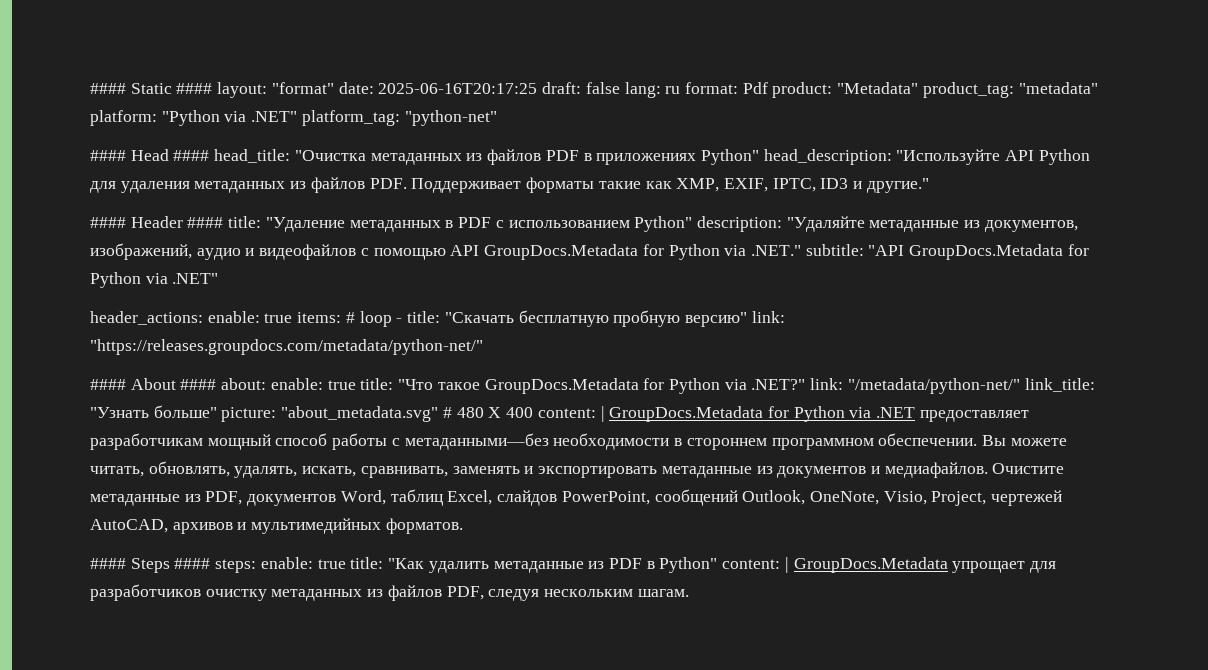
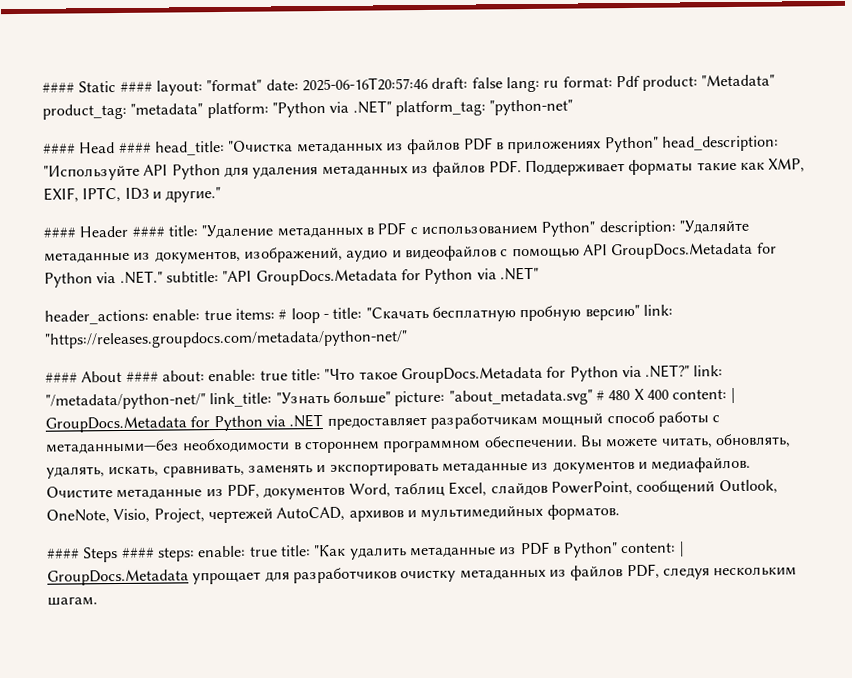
[378,83,538,94] 2025-06-16T20:17:25 -> [301,76,428,92] 2025-06-16T20:57:46

